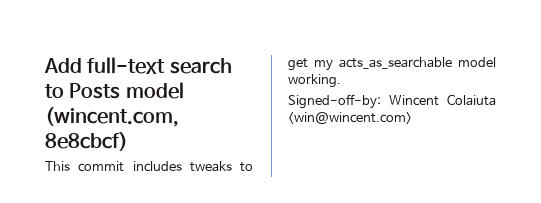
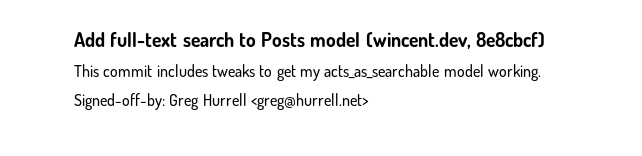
[45,107,179,127] (wincent.com, -> [365,32,471,49] (wincent.dev,
[389,94,496,106] [288,112,412,125] Wincent Colaiuta <win@wincent.com> -> [169,93,369,110] Greg Hurrell <greg@hurrell.net>

